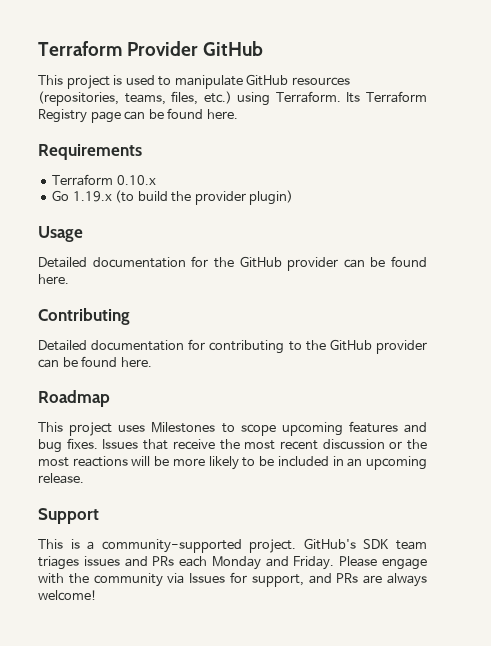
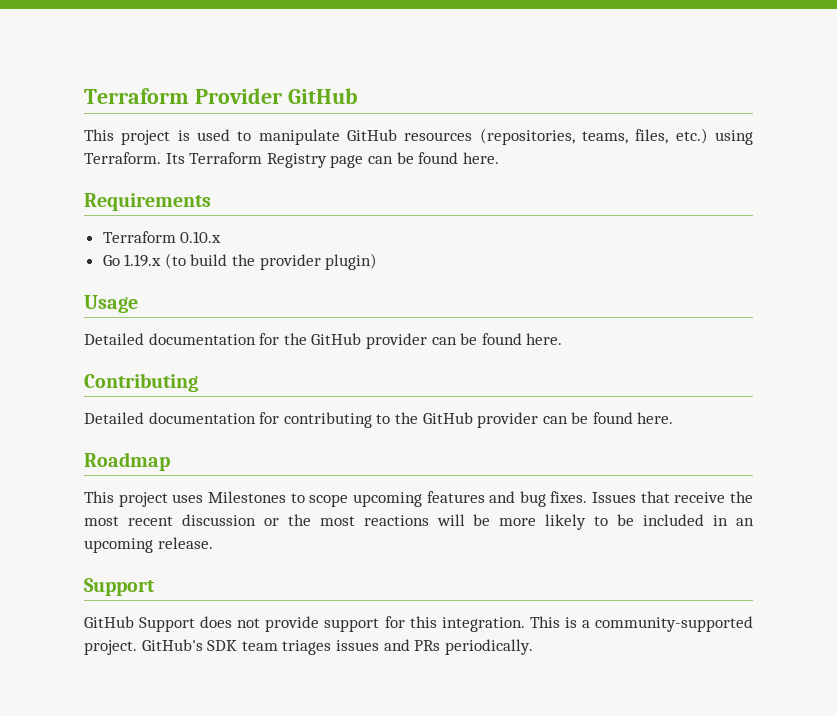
(99, 516) none -> [84,616,525,632] GitHub Support does not provide support for this integration.
[179,556,427,570] [38,572,428,587] [38,590,97,601] each Monday and Friday. Please engage with the community via Issues for support, and PRs are always welcome! -> [444,639,533,655] periodically.

